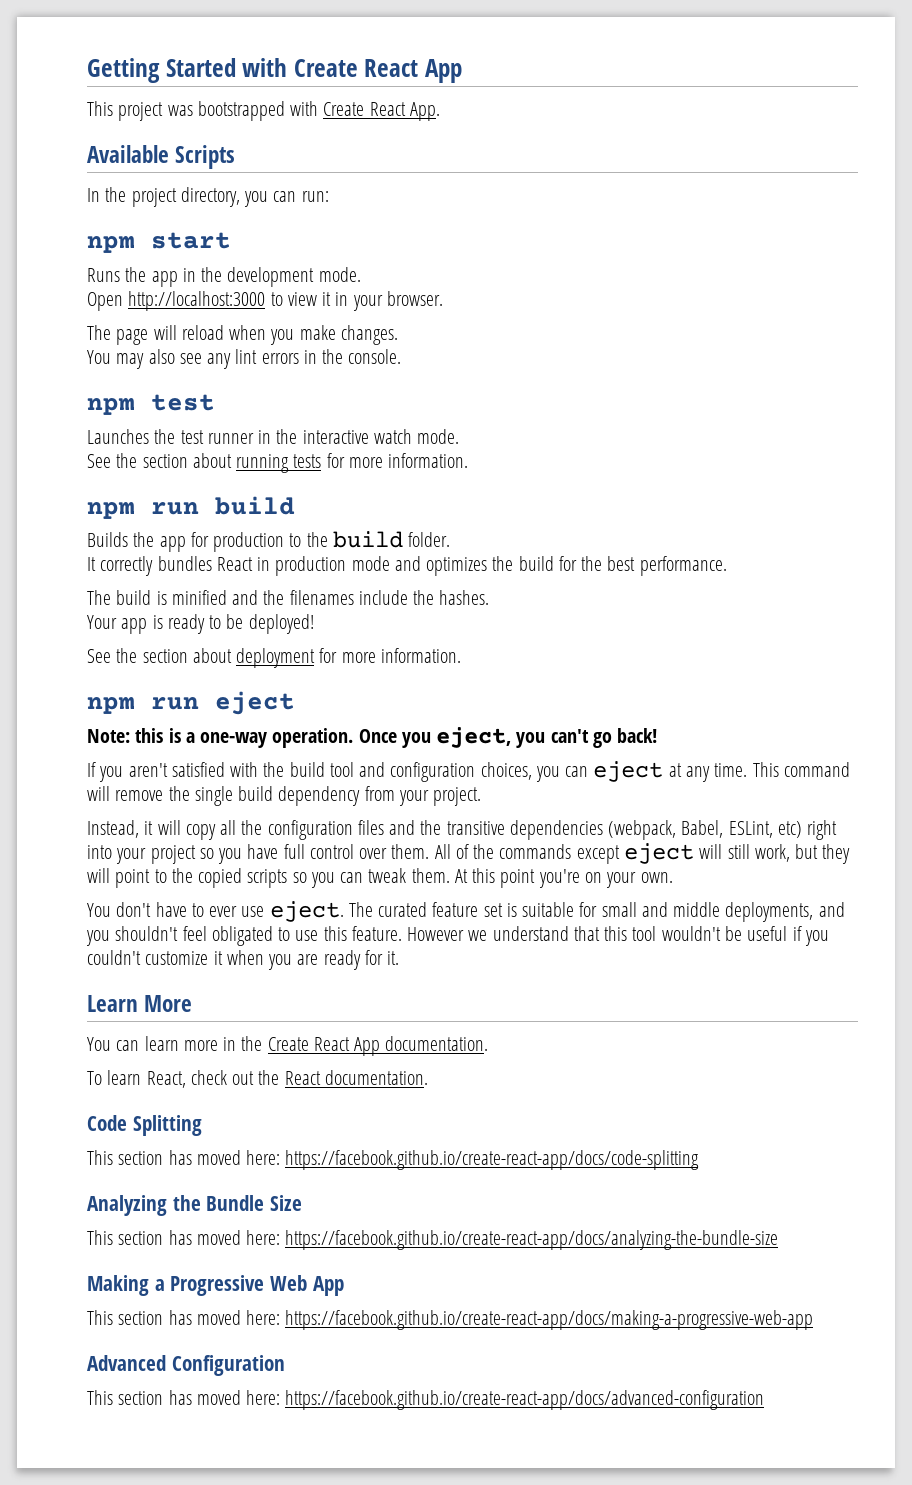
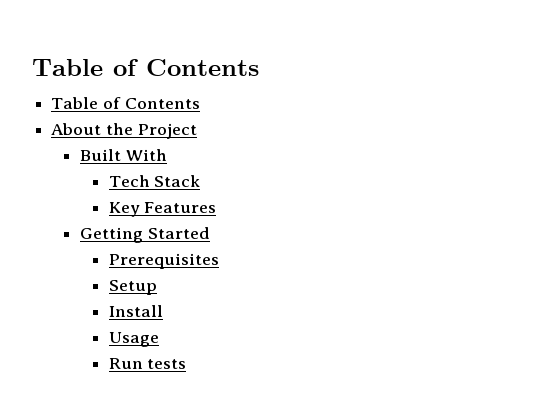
[87,58,463,83] [87,101,440,121] [87,145,236,169] [87,187,329,207] [87,232,231,253] [87,267,361,287] [87,291,443,311] [87,325,398,345] [87,349,402,369] [87,394,215,415] [87,429,460,444] [87,453,469,473] [87,496,295,519] [87,531,451,552] [87,556,727,576] [87,590,490,605] [87,614,314,634] [87,648,461,668] [87,691,295,715] [87,727,658,748] [87,761,850,782] [87,786,482,806] [87,820,838,840] [87,843,851,864] [87,868,673,888] [87,901,845,922] [86,926,829,946] [87,950,400,970] [87,995,193,1012] [87,1036,489,1056] [87,1070,428,1088] [87,1115,202,1136] [87,1150,700,1170] [87,1195,303,1216] [87,1230,779,1250] [87,1275,344,1296] [87,1310,814,1330] [87,1355,285,1376] [87,1390,765,1410] Getting Started with Create React App // This project was bootstrapped with Create React App. // Available Scripts // In the project directory, you can run: // npm start // Runs the app in the development mode. // Open http://localhost:3000 to view it in your browser. // The page will reload when you make changes. // You may also see any lint errors in the console. // npm test // Launches the test runner in the interactive watch mode. // See the section about running tests for more information. // npm run build // Builds the app for production to the build folder. // It correctly bundles React in production mode and optimizes the build for the best performance. // The build is minified and the filenames include the hashes. // Your app is ready to be deployed! // See the section about deployment for more information. // npm run eject // Note: this is a one-way operation. Once you eject, you can't go back! // If you aren't satisfied with the build tool and configuration choices, you can eject at any time. This command will remove the single build dependency from your project. // Instead, it will copy all the configuration files and the transitive dependencies (webpack, Babel, ESLint, etc) right into your project so you have full control over them. All of the commands except eject will still work, but they will point to the copied scripts so you can tweak them. At this point you're on your own. // You don't have to ever use eject. The curated feature set is suitable for small and middle deployments, and you shouldn't feel obligated to use this feature. However we understand that this tool wouldn't be useful if you couldn't customize it when you are ready for it. // Learn More // You can learn more in the Create React App documentation. // To learn React, check out the React documentation. // Code Splitting // This section has moved here: https://facebook.github.io/create-react-app/docs/code-splitting // Analyzing the Bundle Size // This section has moved here: https://facebook.github.io/create-react-app/docs/analyzing-the-bundle-size // Making a Progressive Web App // This section has moved here: https://facebook.github.io/create-react-app/docs/making-a-progressive-web-app // Advanced Configuration // This section has moved here: https://facebook.github.io/create-react-app/docs/advanced-configuration -> [32,59,259,76] [51,97,200,109] [51,123,197,139] [79,149,167,161] [108,175,201,187] [108,202,217,217] [79,227,210,243] [108,253,219,269] [108,280,157,295] [108,305,163,317] [108,332,159,347] [108,358,187,369] Table of Contents // Table of Contents // About the Project // Built With // Tech Stack // Key Features // Getting Started // Prerequisites // Setup // Install // Usage // Run tests

